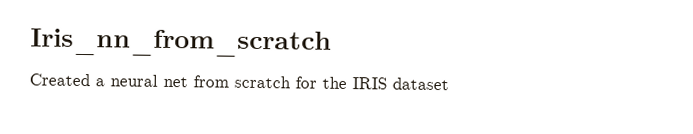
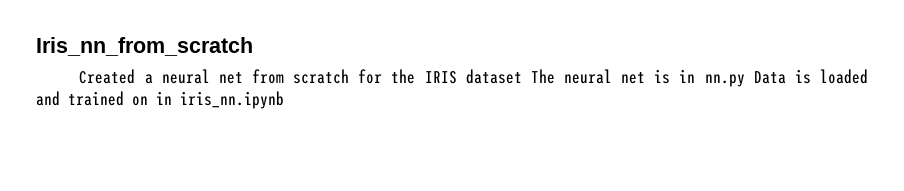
(449, 84) none -> [530,69,868,87] [36,91,284,109] The neural net is in nn.py Data is loaded and trained on in iris_nn.ipynb

